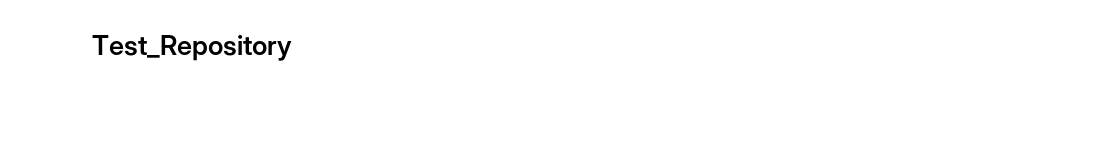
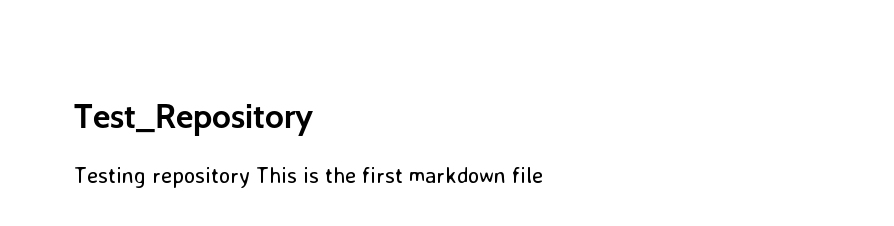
(292, 48) none -> [74,167,543,188] // Testing repository This is the first markdown file

